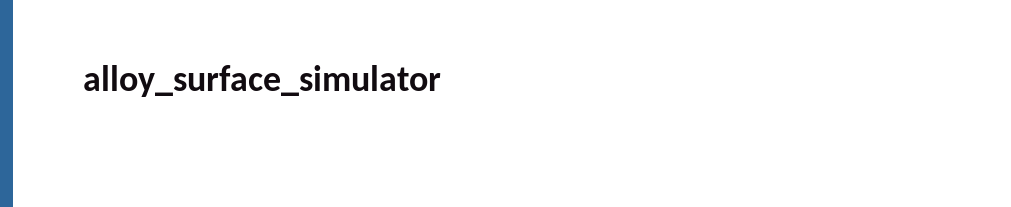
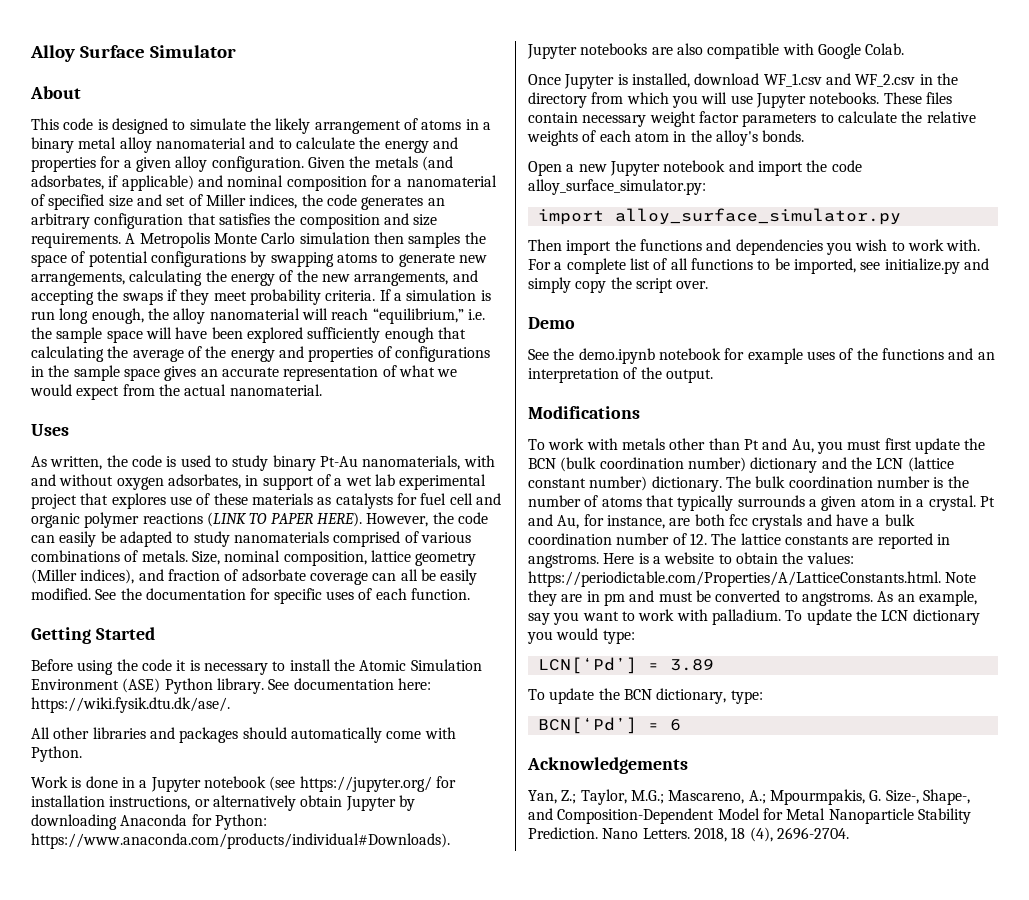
[83,65,441,97] alloy_surface_simulator -> [30,45,236,62] [30,86,81,99] [31,118,491,134] [31,137,458,153] [31,156,453,172] [31,175,497,191] [31,194,445,210] [31,213,438,229] [31,232,486,248] [31,251,487,267] [31,270,478,286] [31,289,491,305] [31,308,485,324] [31,327,466,343] [31,346,490,362] [31,365,458,381] [30,384,322,400] [31,424,69,436] [31,455,495,471] [31,474,487,490] [31,493,501,509] [31,512,488,528] [31,531,471,547] [31,550,477,566] [31,569,478,585] [31,588,470,604] [31,627,155,644] [31,659,482,675] [31,678,431,694] [31,697,230,713] [31,727,456,743] [31,746,82,762] [31,776,456,792] [31,795,415,811] [31,814,267,830] [31,833,450,849] [527,43,905,59] [528,73,958,89] [528,92,952,108] [528,111,976,127] [527,130,805,146] [528,160,862,176] [528,179,706,195] [537,208,901,225] [528,239,981,255] [528,258,989,274] [528,277,709,293] [528,317,575,329] [528,348,995,364] [528,367,713,383] [528,406,640,419] [528,438,986,454] [528,457,954,473] [528,476,969,492] [528,495,995,511] [528,514,915,530] [528,533,950,549] [528,552,854,568] [528,571,977,587] [528,590,977,606] [528,609,980,625] [527,628,635,644] [537,657,714,674] [528,688,763,704] [537,717,681,734] [527,757,688,774] [528,789,970,805] [528,808,971,824] [528,827,849,842] Alloy Surface Simulator // About // This code is designed to simulate the likely arrangement of atoms in a binary metal alloy nanomaterial and to calculate the energy and properties for a given alloy configuration. Given the metals (and adsorbates, if applicable) and nominal composition for a nanomaterial of specified size and set of Miller indices, the code generates an arbitrary configuration that satisfies the composition and size requirements. A Metropolis Monte Carlo simulation then samples the space of potential configurations by swapping atoms to generate new arrangements, calculating the energy of the new arrangements, and accepting the swaps if they meet probability criteria. If a simulation is run long enough, the alloy nanomaterial will reach “equilibrium,” i.e. the sample space will have been explored sufficiently enough that calculating the average of the energy and properties of configurations in the sample space gives an accurate representation of what we would expect from the actual nanomaterial. // Uses // As written, the code is used to study binary Pt-Au nanomaterials, with and without oxygen adsorbates, in support of a wet lab experimental project that explores use of these materials as catalysts for fuel cell and organic polymer reactions (LINK TO PAPER HERE). However, the code can easily be adapted to study nanomaterials comprised of various combinations of metals. Size, nominal composition, lattice geometry (Miller indices), and fraction of adsorbate coverage can all be easily modified. See the documentation for specific uses of each function. // Getting Started // Before using the code it is necessary to install the Atomic Simulation Environment (ASE) Python library. See documentation here: https://wiki.fysik.dtu.dk/ase/. // All other libraries and packages should automatically come with Python. // Work is done in a Jupyter notebook (see https://jupyter.org/ for installation instructions, or alternatively obtain Jupyter by downloading Anaconda for Python: https://www.anaconda.com/products/individual#Downloads). Jupyter notebooks are also compatible with Google Colab. // Once Jupyter is installed, download WF_1.csv and WF_2.csv in the directory from which you will use Jupyter notebooks. These files contain necessary weight factor parameters to calculate the relative weights of each atom in the alloy's bonds. // Open a new Jupyter notebook and import the code alloy_surface_simulator.py: // import alloy_surface_simulator.py // Then import the functions and dependencies you wish to work with. For a complete list of all functions to be imported, see initialize.py and simply copy the script over. // Demo // See the demo.ipynb notebook for example uses of the functions and an interpretation of the output. // Modifications // To work with metals other than Pt and Au, you must first update the BCN (bulk coordination number) dictionary and the LCN (lattice constant number) dictionary. The bulk coordination number is the number of atoms that typically surrounds a given atom in a crystal. Pt and Au, for instance, are both fcc crystals and have a bulk coordination number of 12. The lattice constants are reported in angstroms. Here is a website to obtain the values: https://periodictable.com/Properties/A/LatticeConstants.html. Note they are in pm and must be converted to angstroms. As an example, say you want to work with palladium. To update the LCN dictionary you would type: // LCN[‘Pd’] = 3.89 // To update the BCN dictionary, type: // BCN[‘Pd’] = 6 // Acknowledgements // Yan, Z.; Taylor, M.G.; Mascareno, A.; Mpourmpakis, G. Size-, Shape-, and Composition-Dependent Model for Metal Nanoparticle Stability Prediction. Nano Letters. 2018, 18 (4), 2696-2704.

